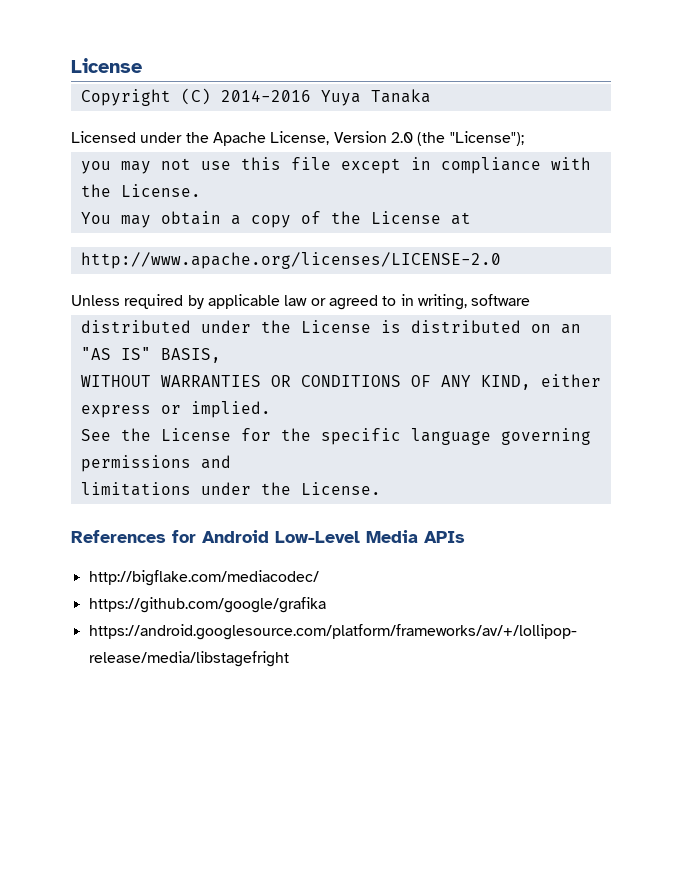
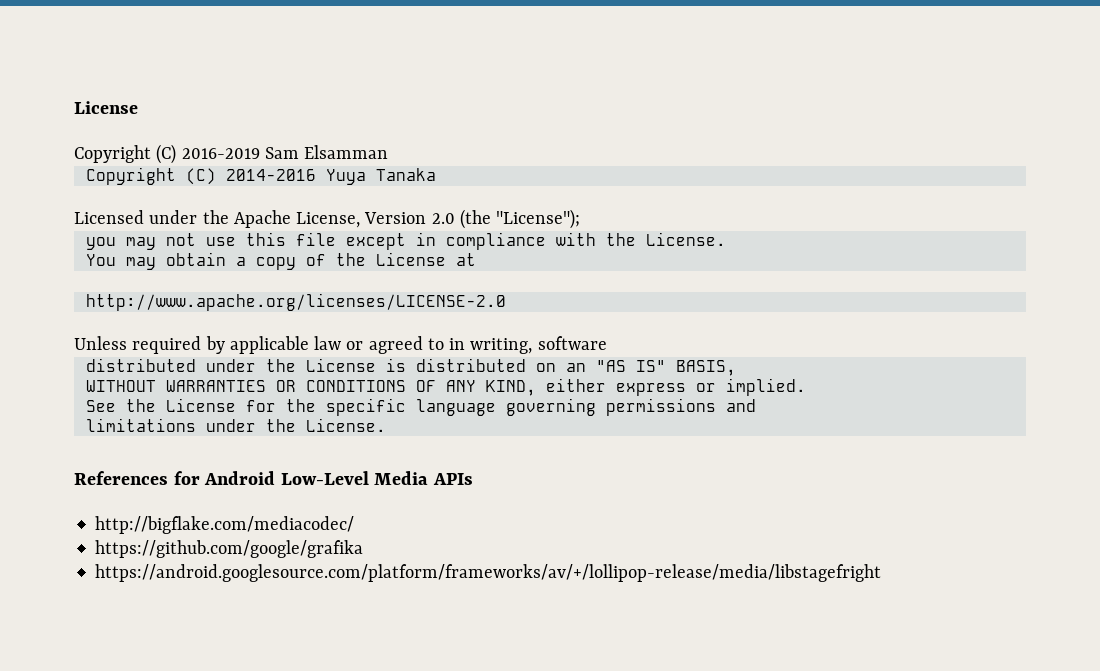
[71,58,142,73] License -> [74,101,138,114] [74,144,389,164] License // Copyright (C) 2016-2019 Sam Elsamman

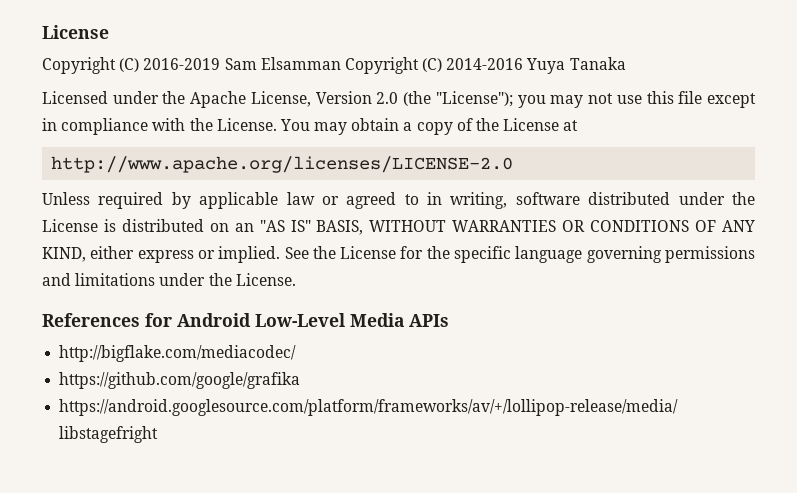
(389, 152) // -> (341, 63) none
(581, 219) // -> (513, 99) none
(726, 239) // -> (277, 124) none
(607, 343) // -> (580, 198) none
(736, 368) // -> (364, 227) none
(806, 387) // -> (281, 254) none
(756, 405) // -> (71, 279) none

